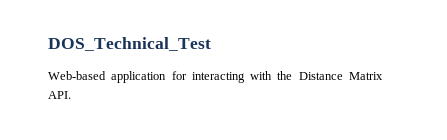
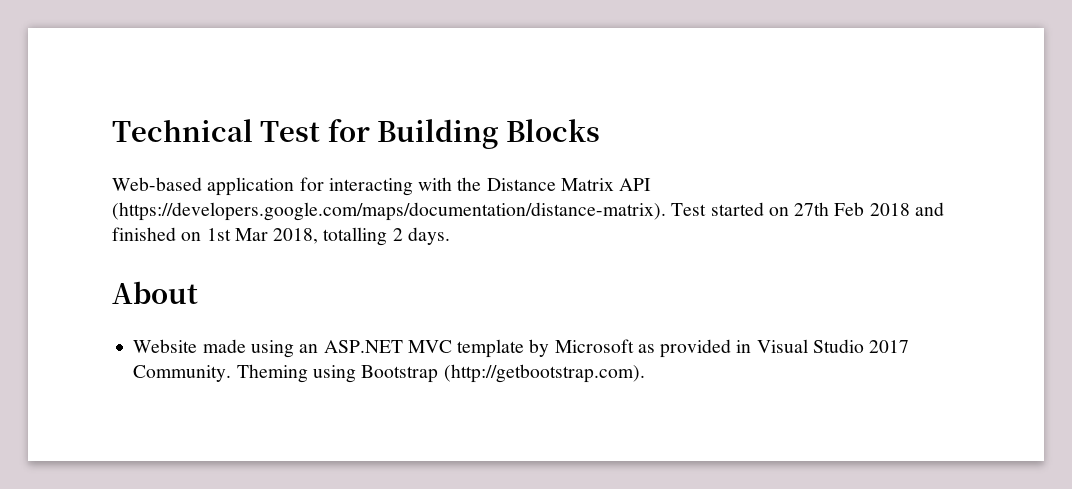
[48,37,211,51] DOS_Technical_Test -> [112,119,600,149] Technical Test for Building Blocks
[48,91,71,99] API. -> [619,178,652,191] [112,202,944,221] [112,227,450,246] [112,281,198,304] [133,339,910,358] [133,364,645,383] API (https://developers.google.com/maps/documentation/distance-matrix). Test started on 27th Feb 2018 and finished on 1st Mar 2018, totalling 2 days. // About // Website made using an ASP.NET MVC template by Microsoft as provided in Visual Studio 2017 Community. Theming using Bootstrap (http://getbootstrap.com).

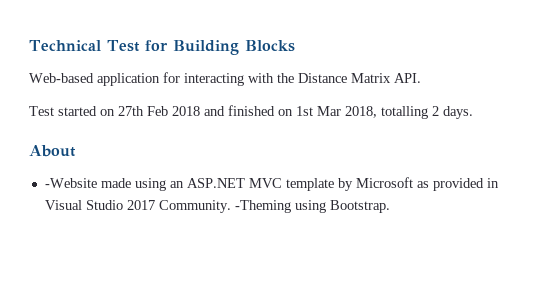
[619,178,652,191] [112,202,666,221] API (https://developers.google.com/maps/documentation/distance-matrix). -> [394,73,421,83] API. //
[133,339,198,353] Website -> [44,178,97,188] -Website
[236,364,645,383] Theming using Bootstrap (http://getbootstrap.com). -> [234,200,390,213] -Theming using Bootstrap.

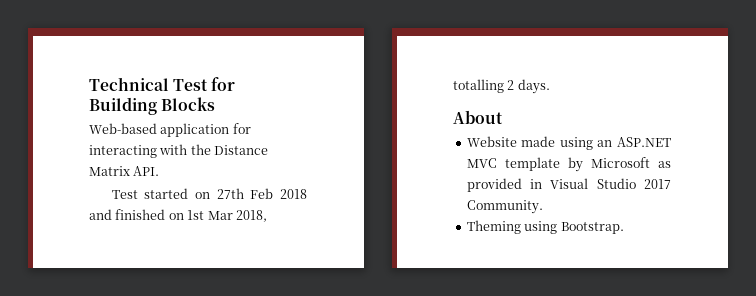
[44,178,97,188] -Website -> [466,136,517,147] Website
[234,200,291,213] -Theming -> [466,220,521,234] // Theming

